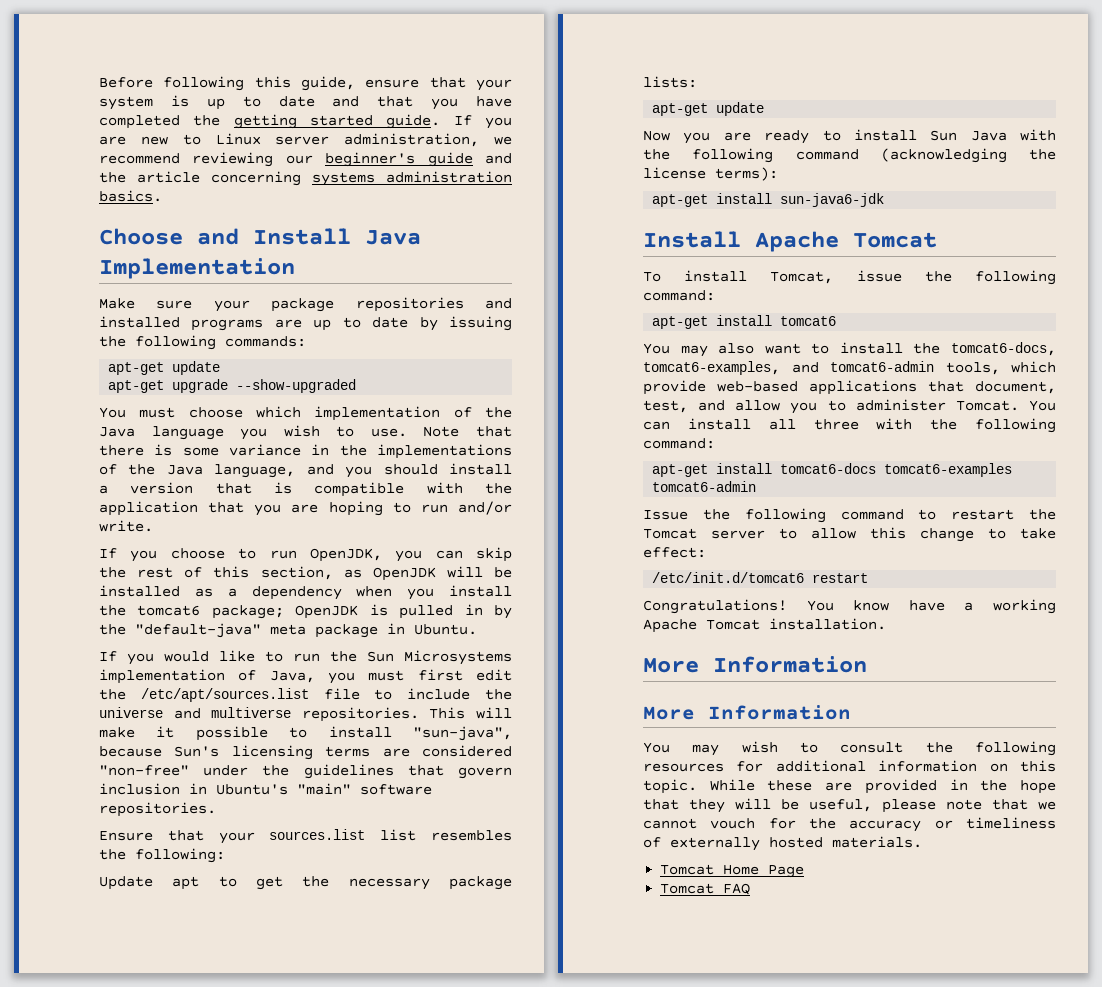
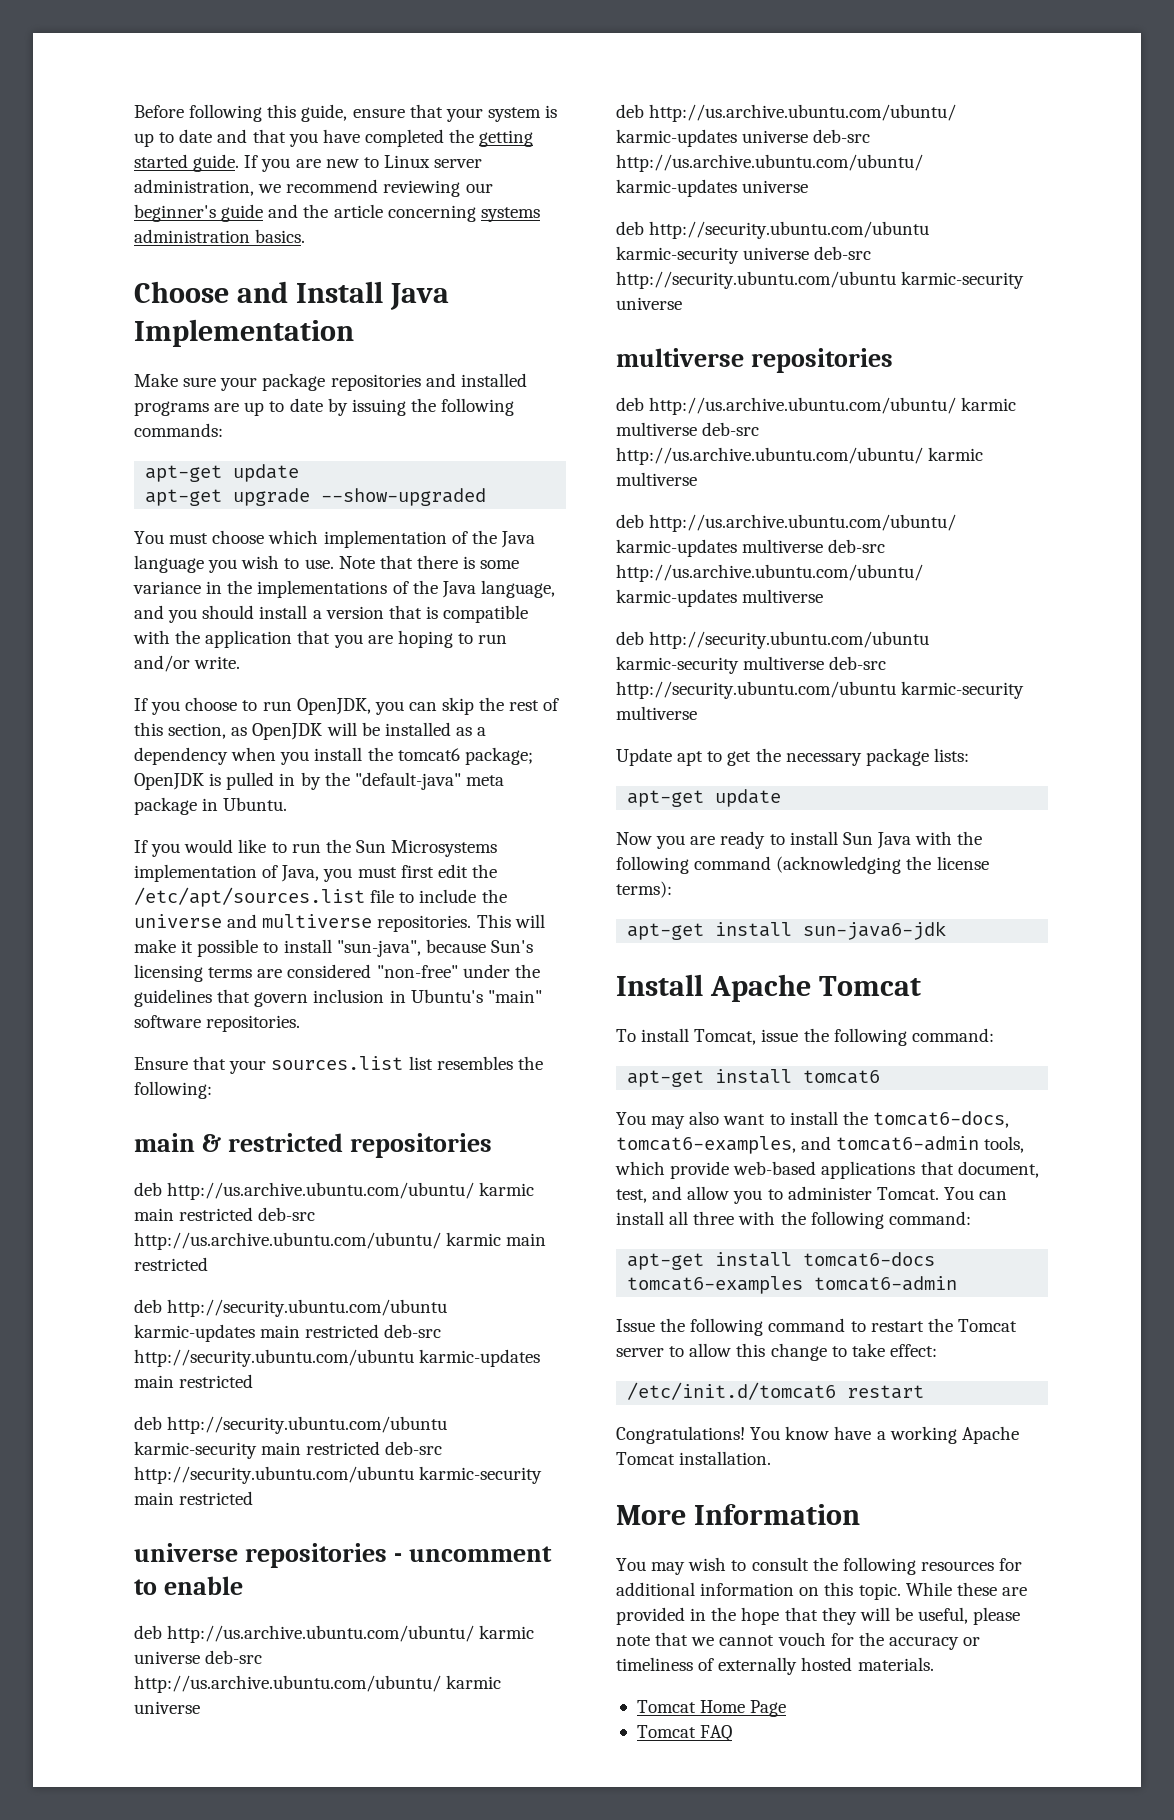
(225, 855) none -> [134,1133,492,1158] [134,1182,535,1200] [134,1207,316,1221] [134,1232,547,1250] [134,1257,208,1271] [134,1299,448,1317] [134,1324,442,1342] [134,1349,541,1367] [134,1374,254,1388] [134,1416,448,1434] [134,1441,443,1459] [134,1466,543,1484] [134,1491,254,1505] [134,1543,552,1568] [134,1576,243,1595] [134,1625,535,1643] [134,1650,263,1664] [134,1675,502,1693] [134,1701,200,1714] [616,104,957,122] [616,129,871,147] [616,154,923,172] [616,179,809,197] [616,221,930,239] [616,246,872,264] [616,271,1025,289] [616,297,682,310] [616,348,893,373] [616,397,1017,415] [616,422,760,436] [616,447,984,465] [616,472,697,486] [616,514,957,532] [616,539,886,557] [616,564,923,582] [616,589,824,607] [616,631,930,649] [616,656,887,674] [616,681,1025,699] [616,706,697,720] // main & restricted repositories // deb http://us.archive.ubuntu.com/ubuntu/ karmic main restricted deb-src http://us.archive.ubuntu.com/ubuntu/ karmic main restricted // deb http://security.ubuntu.com/ubuntu karmic-updates main restricted deb-src http://security.ubuntu.com/ubuntu karmic-updates main restricted // deb http://security.ubuntu.com/ubuntu karmic-security main restricted deb-src http://security.ubuntu.com/ubuntu karmic-security main restricted // universe repositories - uncomment to enable // deb http://us.archive.ubuntu.com/ubuntu/ karmic universe deb-src http://us.archive.ubuntu.com/ubuntu/ karmic universe // deb http://us.archive.ubuntu.com/ubuntu/ karmic-updates universe deb-src http://us.archive.ubuntu.com/ubuntu/ karmic-updates universe // deb http://security.ubuntu.com/ubuntu karmic-security universe deb-src http://security.ubuntu.com/ubuntu karmic-security universe // multiverse repositories // deb http://us.archive.ubuntu.com/ubuntu/ karmic multiverse deb-src http://us.archive.ubuntu.com/ubuntu/ karmic multiverse // deb http://us.archive.ubuntu.com/ubuntu/ karmic-updates multiverse deb-src http://us.archive.ubuntu.com/ubuntu/ karmic-updates multiverse // deb http://security.ubuntu.com/ubuntu karmic-security multiverse deb-src http://security.ubuntu.com/ubuntu karmic-security multiverse
[643,705,851,720] // More Information -> (860, 1514) none

